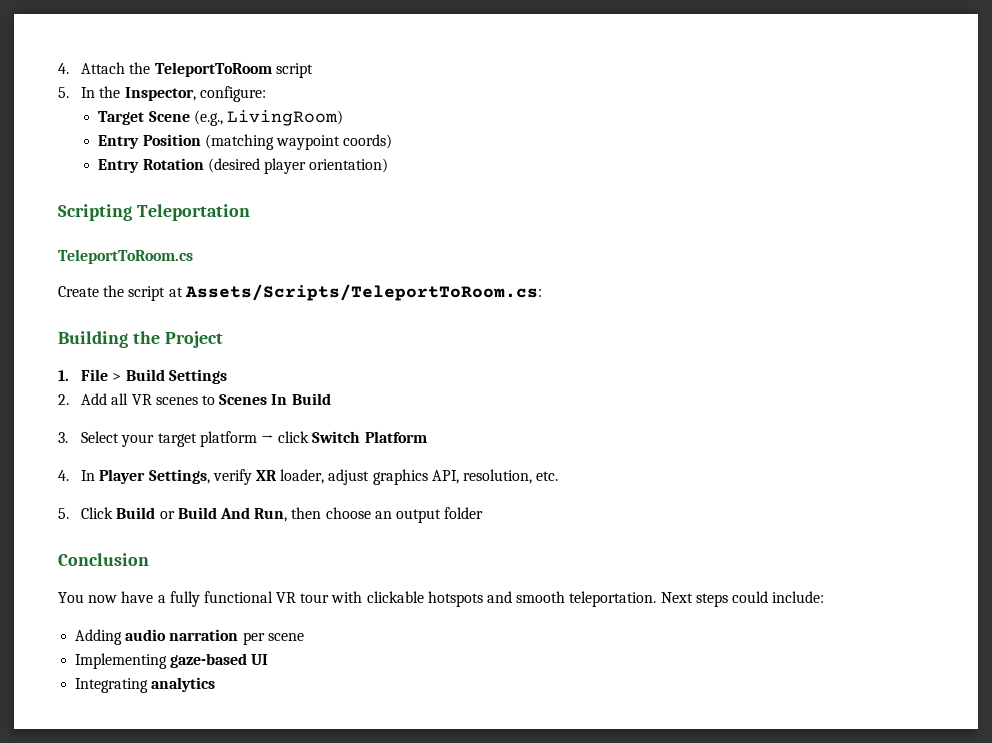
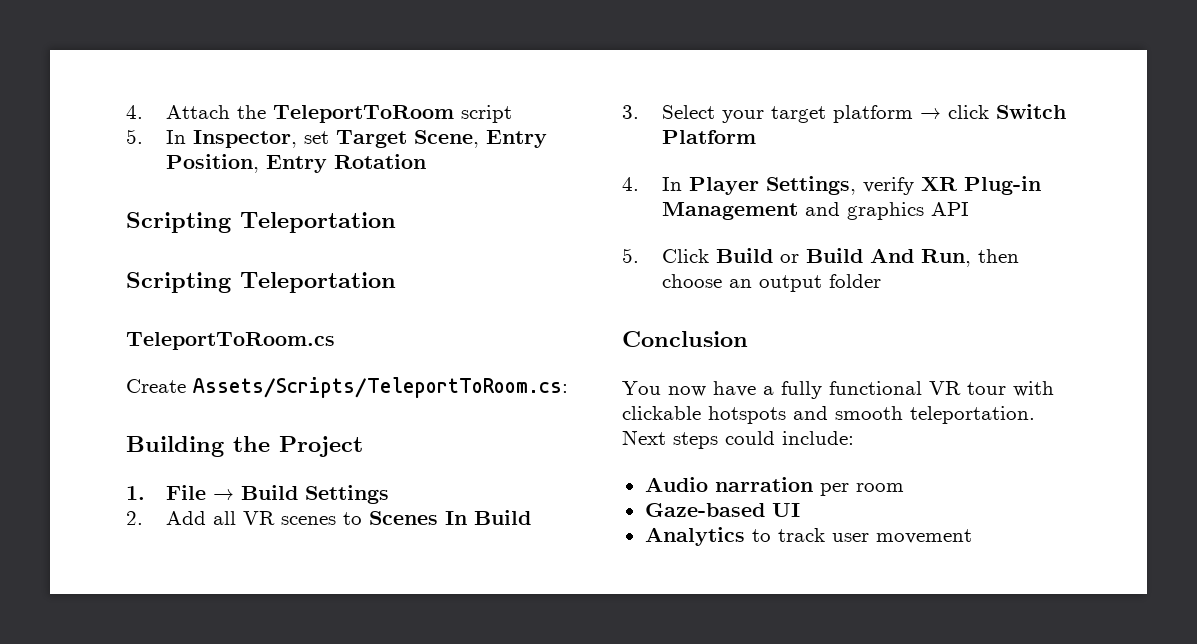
[99,86,266,102] [98,110,343,126] [98,134,393,150] the Inspector, configure: // Target Scene (e.g., LivingRoom) // Entry Position (matching waypoint coords) // -> [193,130,548,148] [166,154,260,173] Inspector, set Target Scene, Entry Position,
[207,158,389,174] (desired player orientation) -> [126,212,396,233] // Scripting Teleportation
[103,285,183,301] the script at -> (186, 386) none
[112,373,122,381] > -> [213,489,235,500] →
[280,469,559,485] loader, adjust graphics API, resolution, etc. -> [964,176,1042,195] [662,202,970,220] Plug-in Management and graphics API
[75,629,304,645] [75,653,269,669] [75,677,216,693] Adding audio narration per scene // Implementing gaze-based UI // Integrating analytics -> [644,477,904,496] [644,503,800,517] [644,527,972,546] Audio narration per room // Gaze-based UI // Analytics to track user movement

